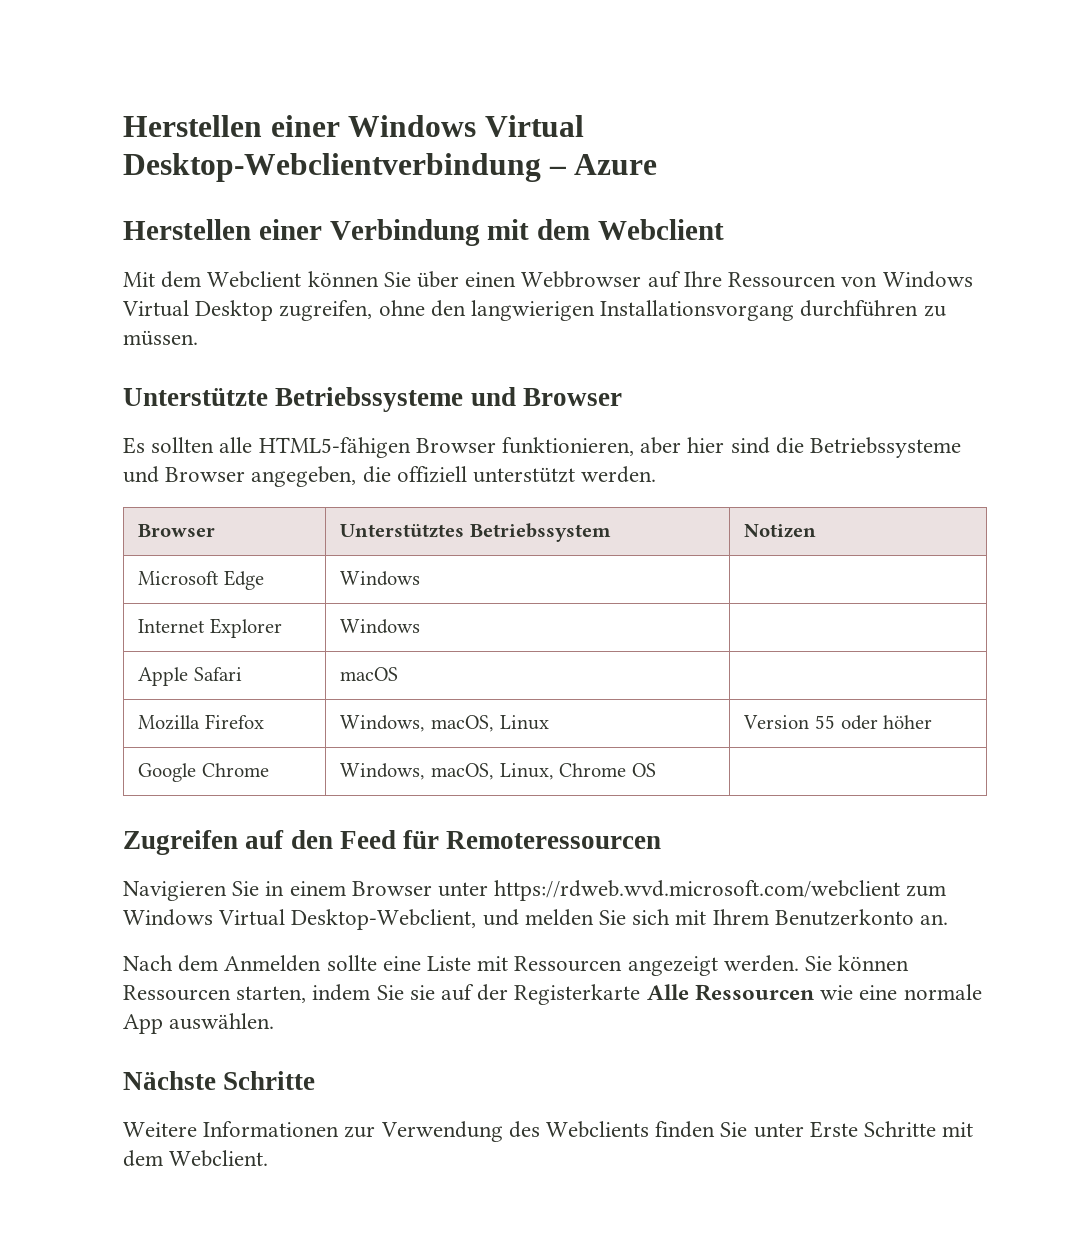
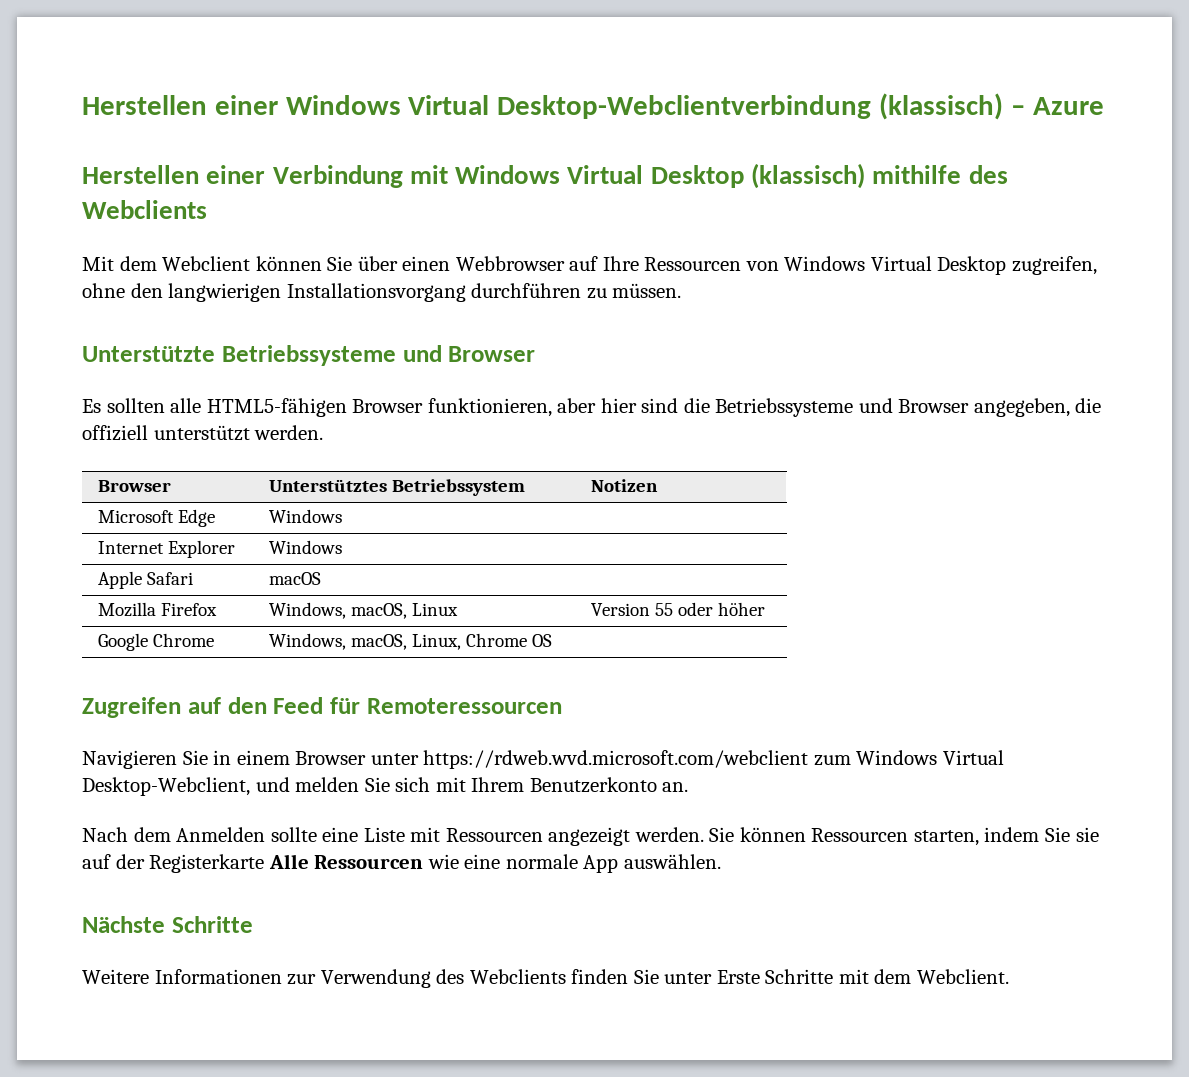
(541, 167) none -> [879,93,1004,120] (klassisch)
[537,219,725,240] dem Webclient -> [455,163,1008,189] [82,200,207,219] Windows Virtual Desktop (klassisch) mithilfe des Webclients

